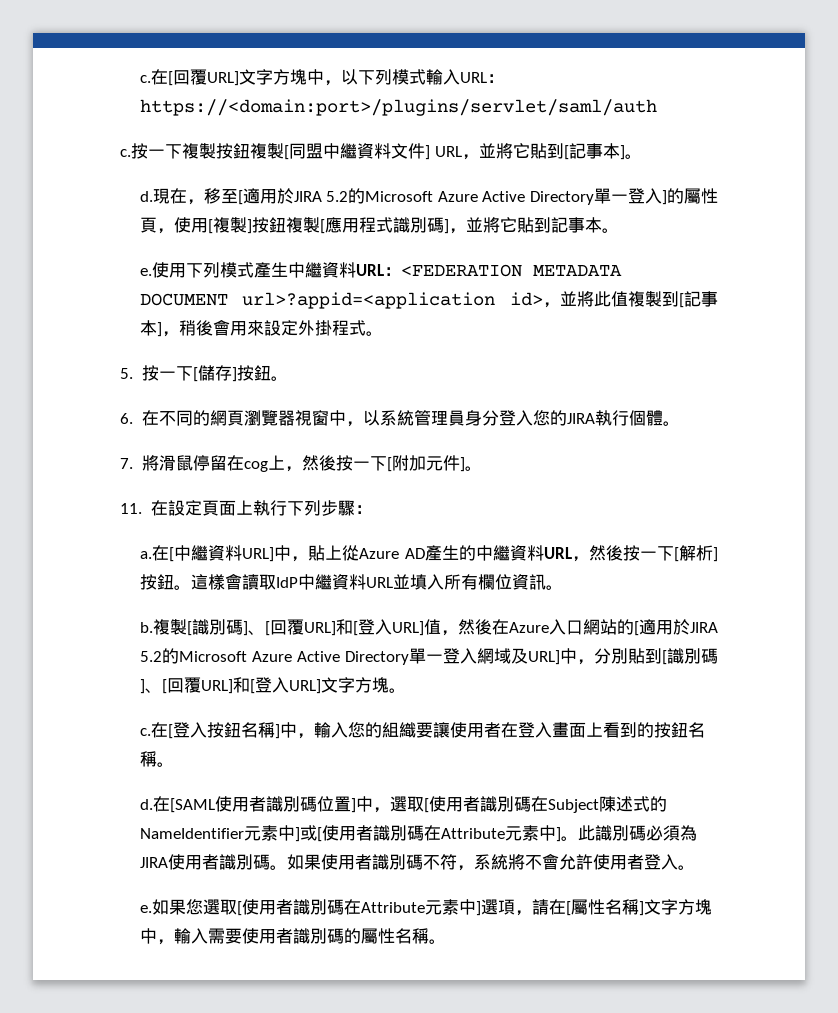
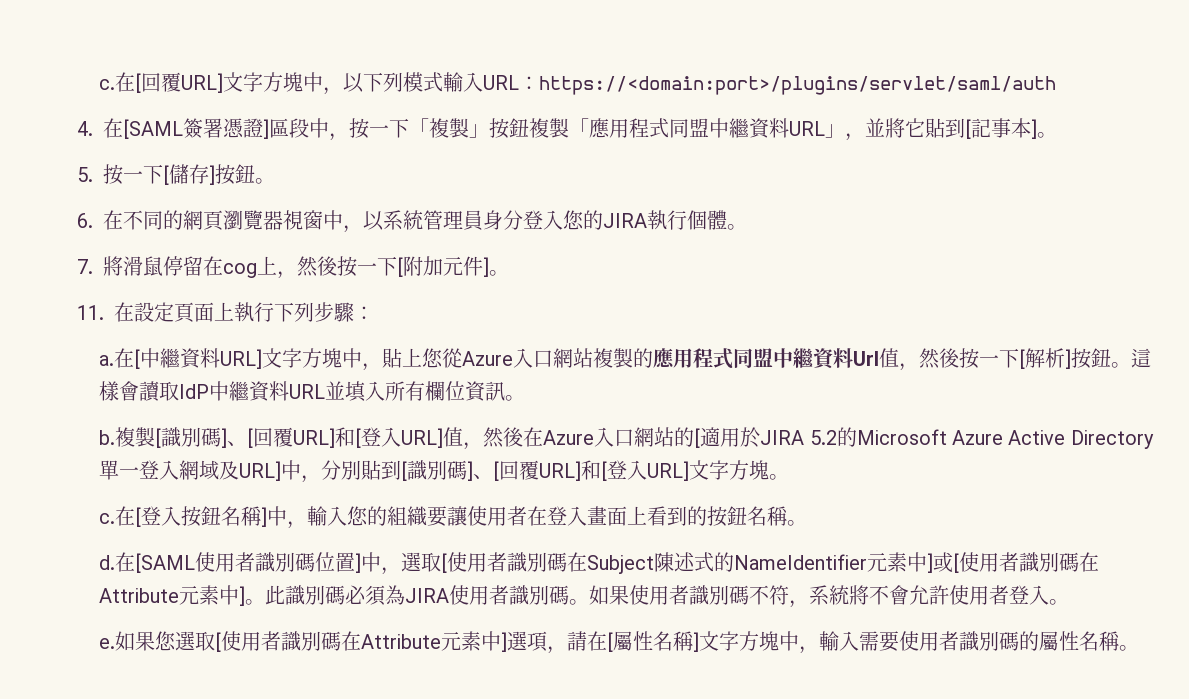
[120,143,462,160] c.按一下複製按鈕複製[同盟中繼資料文件] URL -> [77,118,845,141] 4.在[SAML簽署憑證]區段中，按一下「複製」按鈕複製「應用程式同盟中繼資料URL」
[139,188,718,205] [139,217,619,234] [139,262,622,278] [139,291,718,309] [139,319,383,337] // d.現在，移至[適用於JIRA 5.2的Microsoft Azure Active Directory單一登入]的屬性頁，使用[複製]按鈕複製[應用程式識別碼]，並將它貼到記事本。 // e.使用下列模式產生中繼資料URL：<FEDERATION METADATA DOCUMENT url>?appid=<application id>，並將此值複製到[記事本]，稍後會用來設定外掛程式。 -> (1057, 135) none
[273,545,572,562] 中，貼上從Azure AD產生的中繼資料URL -> [262,348,900,371] 文字方塊中，貼上您從Azure入口網站複製的應用程式同盟中繼資料Url值

